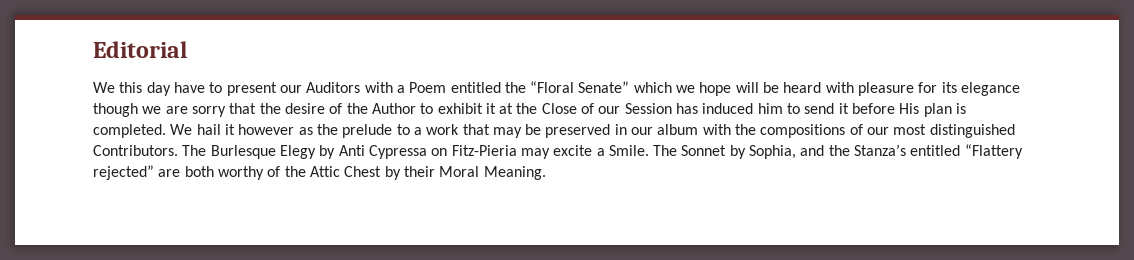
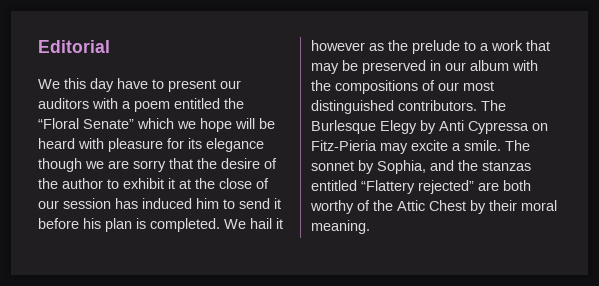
[306,82,361,93] Auditors -> [38,98,89,109] auditors
[409,82,447,93] Poem -> [134,101,170,112] poem
[371,103,416,114] Author -> [62,178,103,189] author
[541,103,672,114] Close of our Session -> [219,178,269,189] [38,198,111,209] close of our session
[899,103,920,114] His -> [83,218,101,229] his
[93,145,178,156] Contributors. -> [398,100,477,111] contributors.
[608,145,727,156] Smile. The Sonnet -> [464,140,530,151] [311,161,354,171] smile. The sonnet
[854,144,907,156] Stanza’s -> [482,161,531,171] stanzas
[439,166,546,180] Moral Meaning. -> [521,200,557,211] [311,220,370,234] moral meaning.

